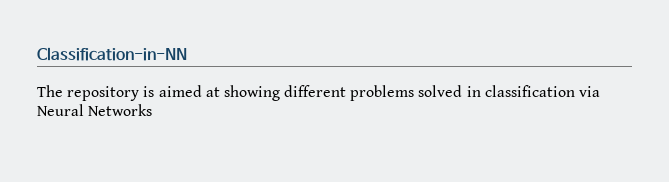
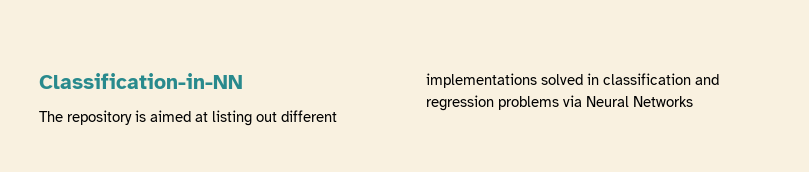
[223,85,575,101] showing different problems solved in classification -> [212,110,337,126] [426,73,719,88] [426,95,559,111] listing out different implementations solved in classification and regression problems

